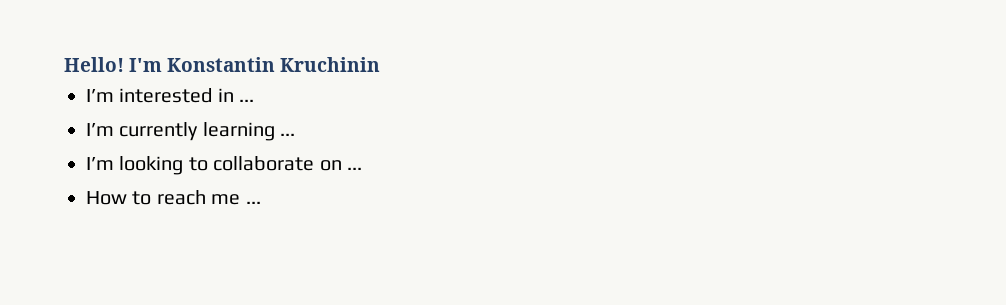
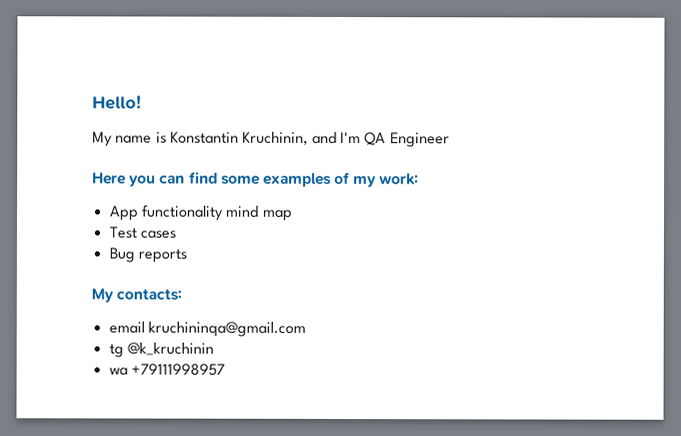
[129,57,381,72] [86,88,255,103] [86,122,296,141] [86,156,362,175] [86,190,261,205] I'm Konstantin Kruchinin // I’m interested in ... // I’m currently learning ... // I’m looking to collaborate on ... // How to reach me ... -> [92,131,450,148] [92,171,420,188] [108,204,293,221] [108,226,176,239] [108,247,187,263] [91,288,183,303] [108,321,306,337] [108,342,214,358] [108,363,225,376] // My name is Konstantin Kruchinin, and I'm QA Engineer // Here you can find some examples of my work: // App functionality mind map // Test cases // Bug reports // My contacts: // email kruchininqa@gmail.com // tg @k_kruchinin // wa +79111998957

